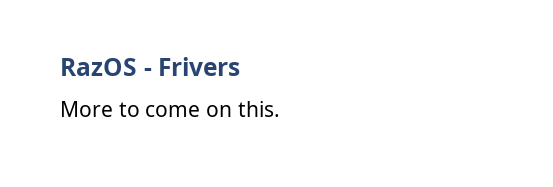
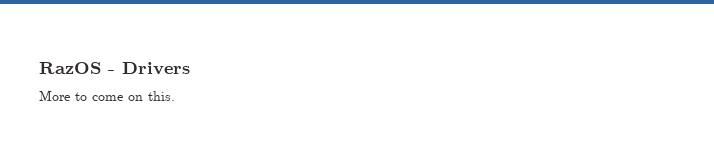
[158,57,241,76] Frivers -> [122,62,190,75] Drivers

